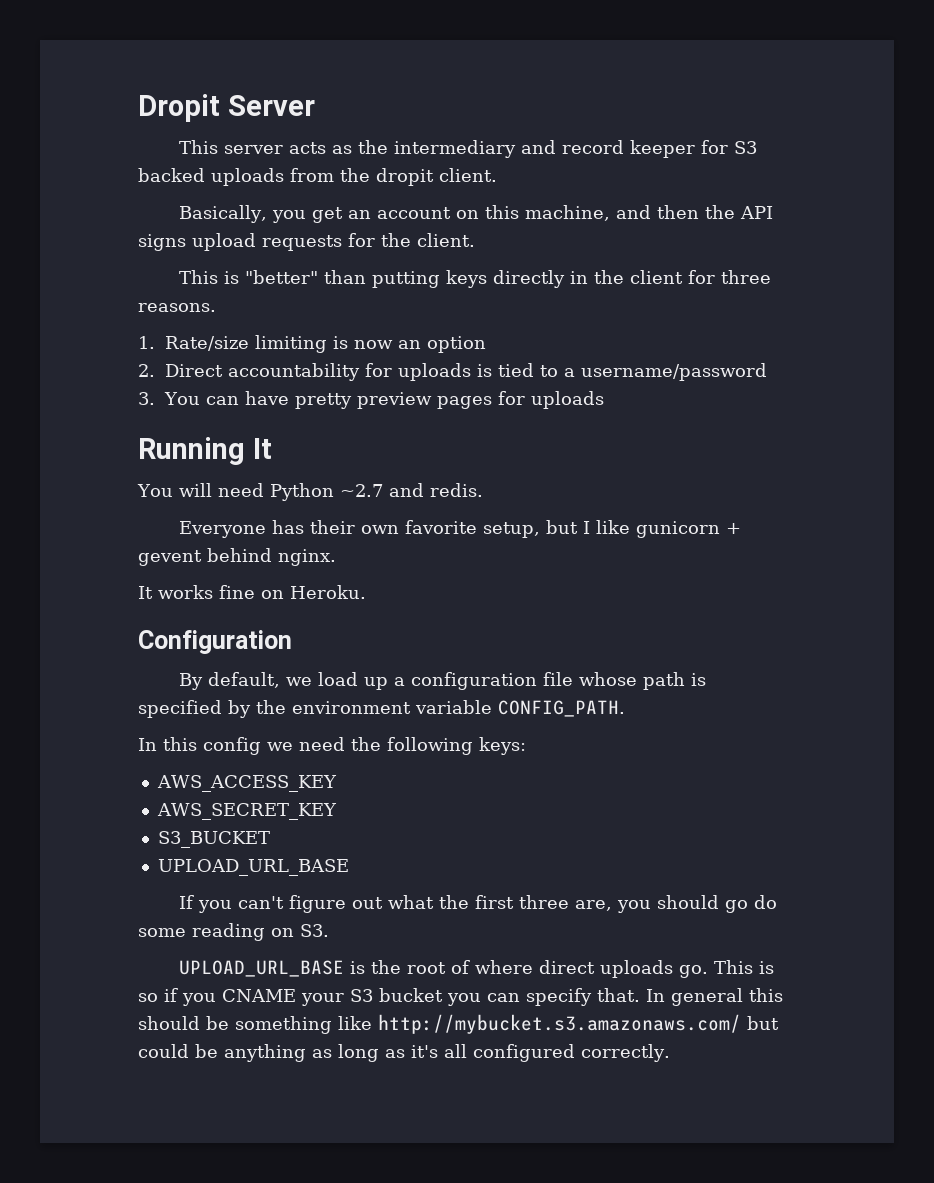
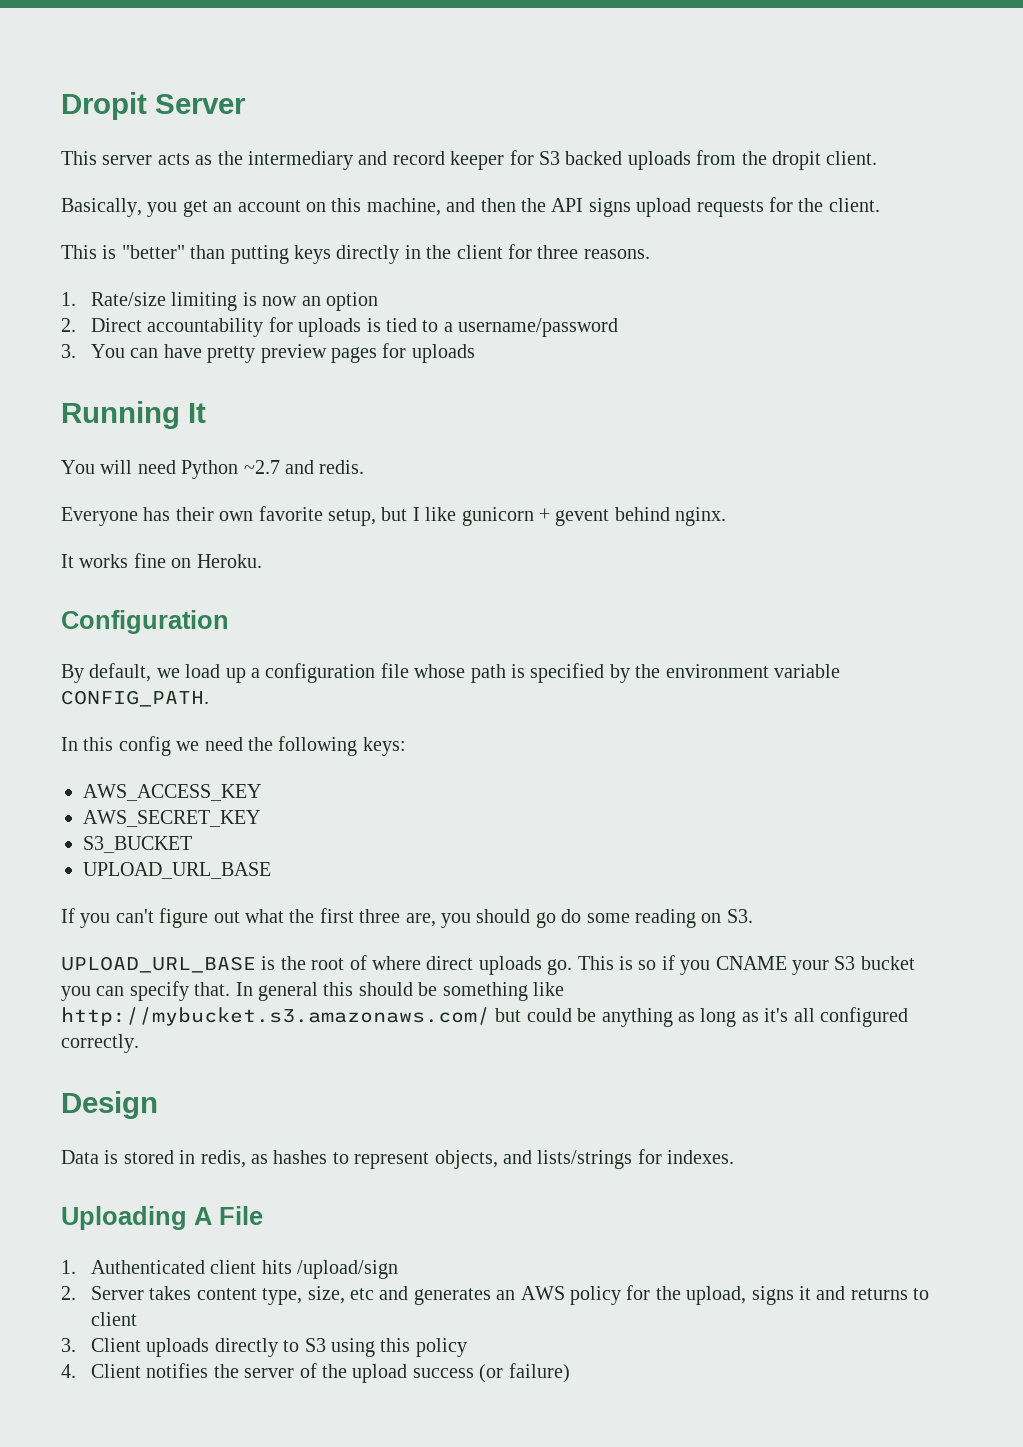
(670, 1053) none -> [61,1091,158,1119] [61,1149,735,1169] [61,1206,263,1230] [61,1260,399,1279] [61,1285,930,1305] [90,1312,137,1326] [61,1338,467,1357] [61,1363,570,1383] // Design // Data is stored in redis, as hashes to represent objects, and lists/strings for indexes. // Uploading A File // 1. Authenticated client hits /upload/sign // 2. Server takes content type, size, etc and generates an AWS policy for the upload, signs it and returns to client // 3. Client uploads directly to S3 using this policy // 4. Client notifies the server of the upload success (or failure)

